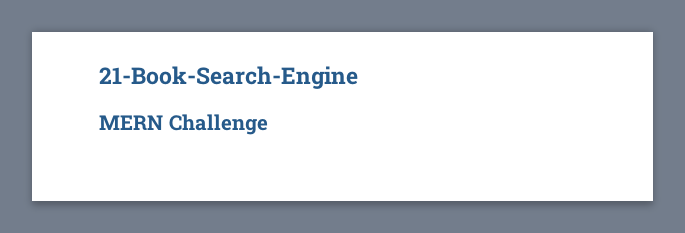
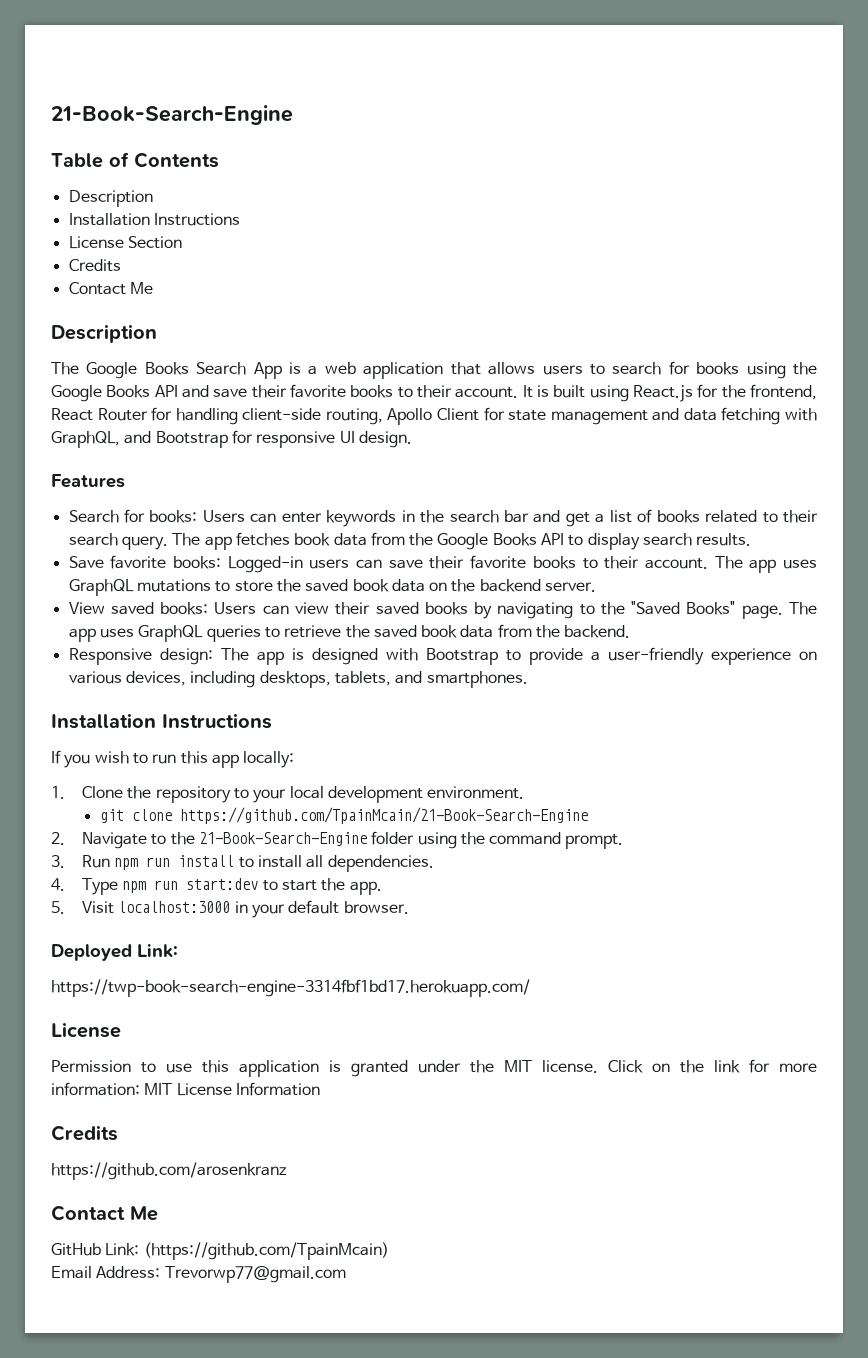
[99,114,268,135] MERN Challenge -> [51,152,219,168] [68,190,153,207] [68,213,240,226] [68,236,182,249] [68,259,121,272] [68,282,153,295] [51,324,157,343] [51,361,817,379] [51,384,818,402] [51,407,817,425] [51,430,412,448] [51,474,125,488] [68,509,819,527] [68,532,752,550] [68,555,818,573] [68,579,597,596] [68,601,817,619] [68,624,631,642] [68,647,817,665] [68,671,528,688] [51,713,272,729] [51,750,295,768] [51,786,525,803] [99,807,588,824] [51,831,624,849] [51,855,434,872] [51,878,382,895] [51,900,409,918] [51,944,178,961] [51,979,530,997] [51,1022,121,1038] [51,1059,817,1077] [51,1082,320,1096] [51,1125,118,1141] [51,1162,287,1180] [51,1205,158,1221] [51,1242,389,1260] [51,1266,346,1283] Table of Contents // Description // Installation Instructions // License Section // Credits // Contact Me // Description // The Google Books Search App is a web application that allows users to search for books using the Google Books API and save their favorite books to their account. It is built using React.js for the frontend, React Router for handling client-side routing, Apollo Client for state management and data fetching with GraphQL, and Bootstrap for responsive UI design. // Features // Search for books: Users can enter keywords in the search bar and get a list of books related to their search query. The app fetches book data from the Google Books API to display search results. // Save favorite books: Logged-in users can save their favorite books to their account. The app uses GraphQL mutations to store the saved book data on the backend server. // View saved books: Users can view their saved books by navigating to the "Saved Books" page. The app uses GraphQL queries to retrieve the saved book data from the backend. // Responsive design: The app is designed with Bootstrap to provide a user-friendly experience on various devices, including desktops, tablets, and smartphones. // Installation Instructions // If you wish to run this app locally: // 1. Clone the repository to your local development environment. // git clone https://github.com/TpainMcain/21-Book-Search-Engine // 2. Navigate to the 21-Book-Search-Engine folder using the command prompt. // 3. Run npm run install to install all dependencies. // 4. Type npm run start:dev to start the app. // 5. Visit localhost:3000 in your default browser. // Deployed Link: // https://twp-book-search-engine-3314fbf1bd17.herokuapp.com/ // License // Permission to use this application is granted under the MIT license. Click on the link for more information: MIT License Information // Credits // https://github.com/arosenkranz // Contact Me // GitHub Link: (https://github.com/TpainMcain) // Email Address: Trevorwp77@gmail.com

